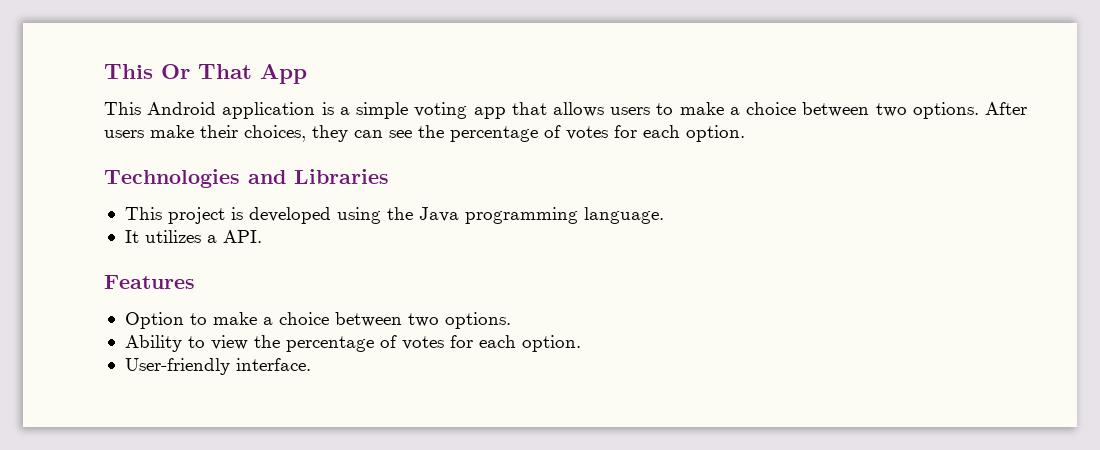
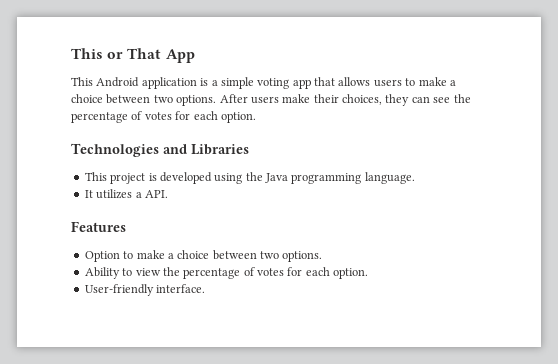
[104,64,190,79] This Or -> [71,48,124,59] This or

